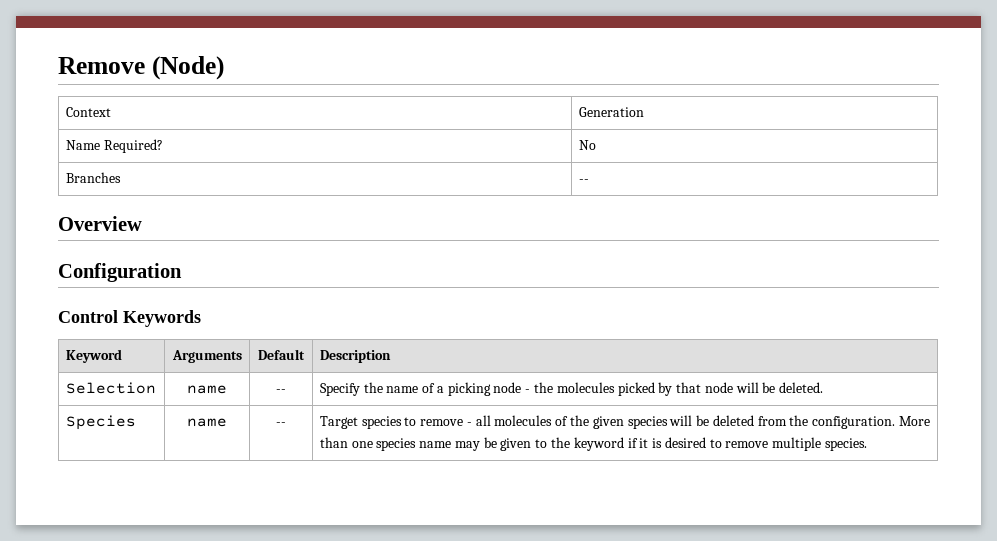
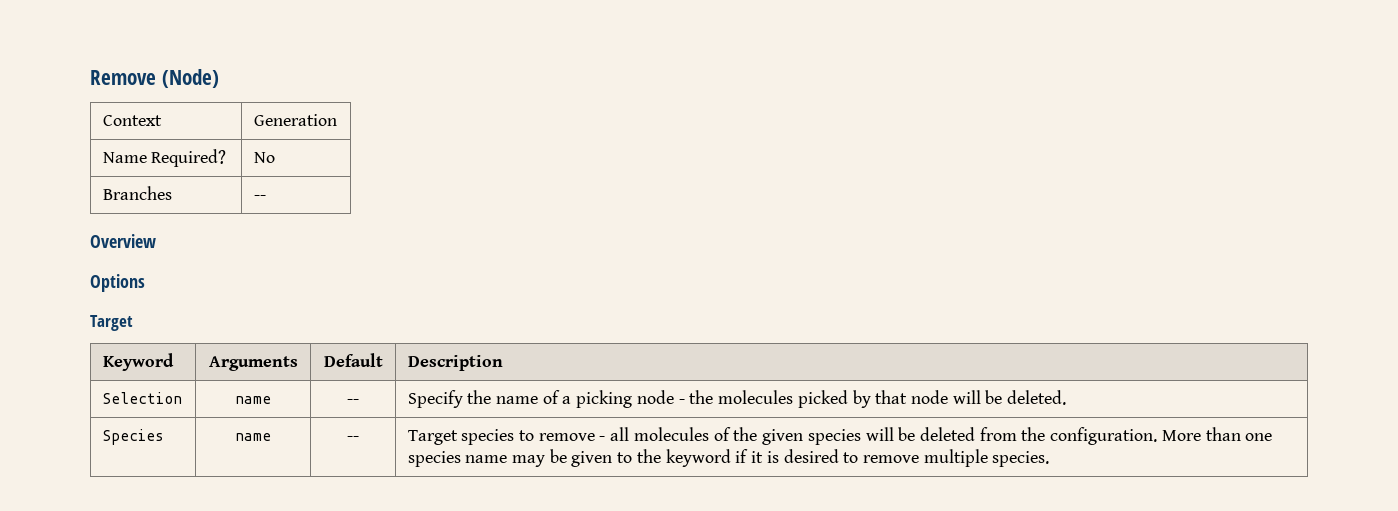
[58,263,182,282] [58,310,201,327] Configuration // Control Keywords -> [90,274,145,292] [90,315,133,331] Options // Target

